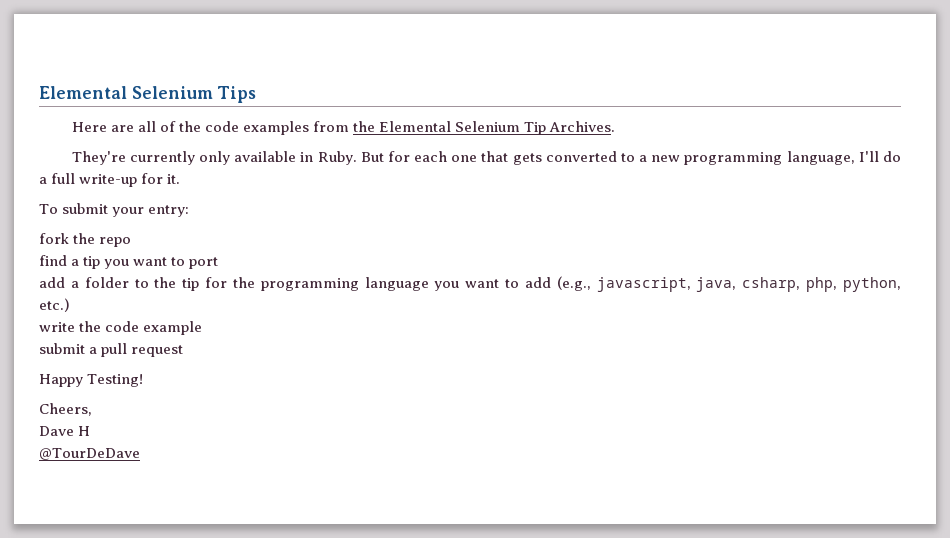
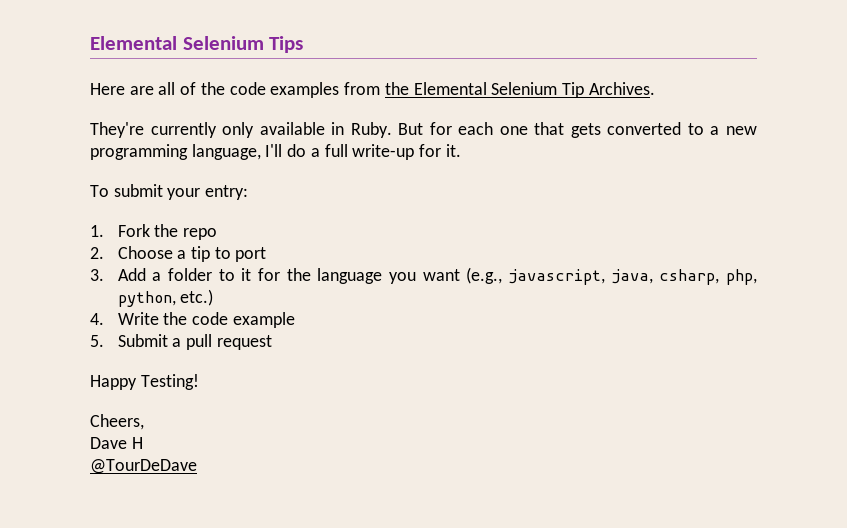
[39,233,69,244] fork -> [90,224,150,237] 1. Fork
[39,255,168,269] find a tip you want -> [90,246,210,262] 2. Choose a tip
[39,277,65,288] add -> [90,268,146,281] 3. Add
[154,277,200,291] the tip -> [241,268,252,281] it
[260,278,359,291] programming -> (311, 274) none
[505,277,551,288] to add -> (460, 275) none
[39,322,75,332] write -> [90,312,159,325] 4. Write
[39,343,85,354] submit -> [90,334,168,347] 5. Submit

